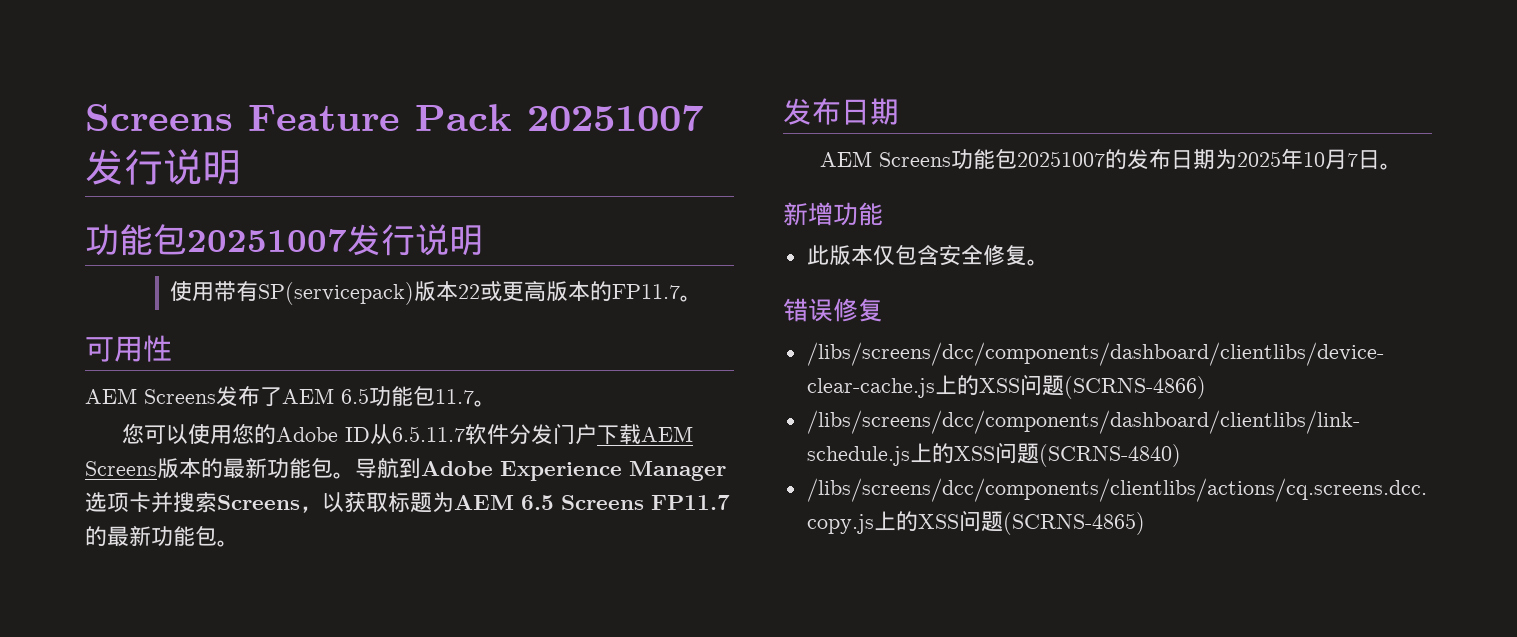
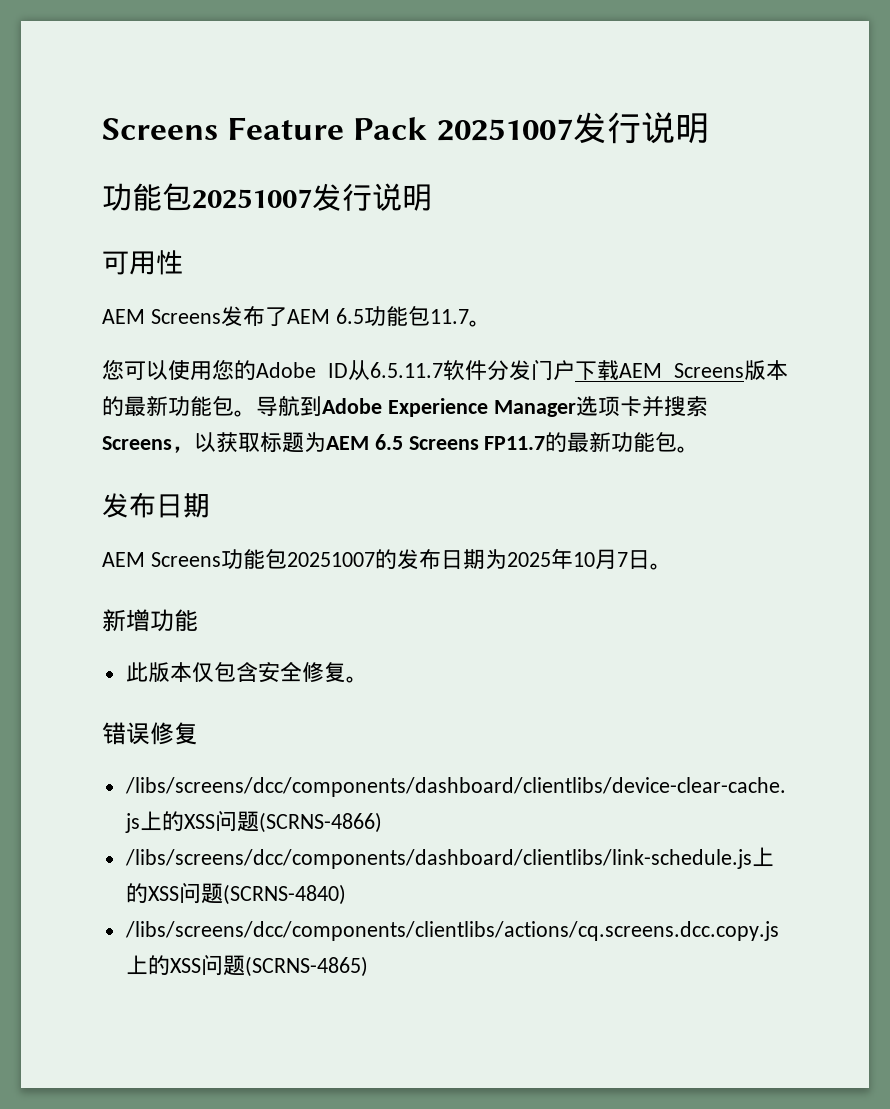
[170,281,703,305] // 使用带有SP(servicepack)版本22或更高版本的FP11.7。 -> (432, 197) none

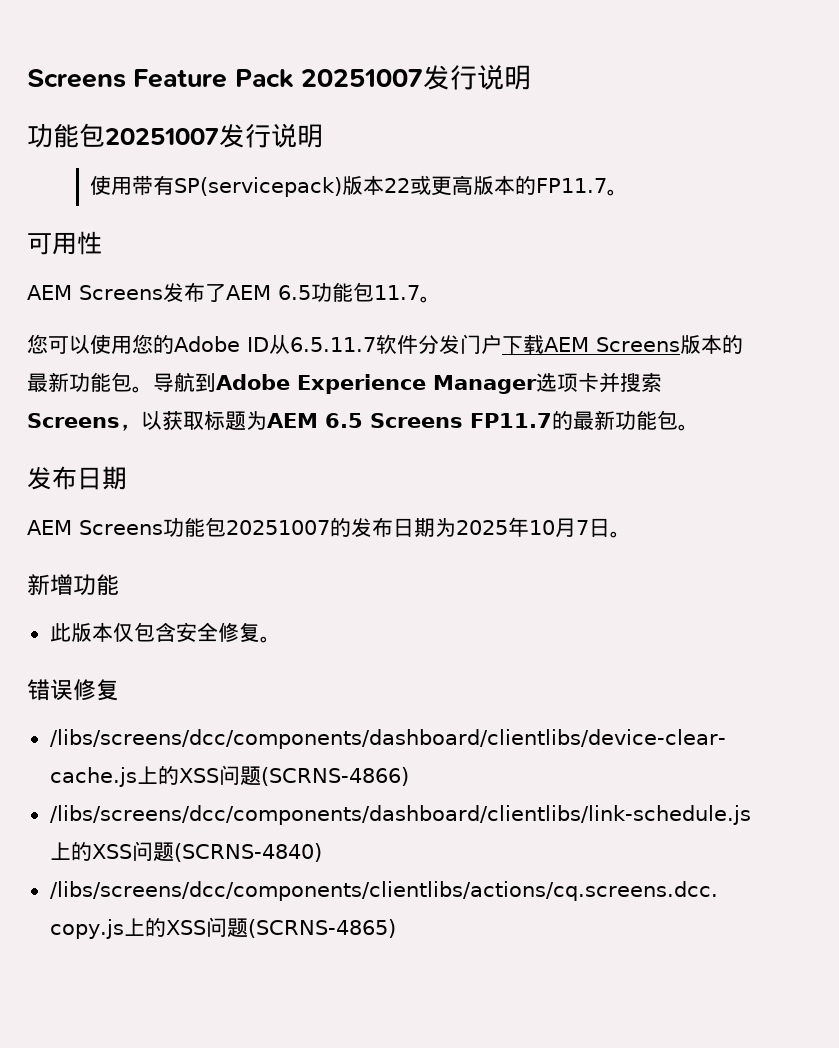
(432, 197) none -> [90,175,629,197] // 使用带有SP(servicepack)版本22或更高版本的FP11.7。

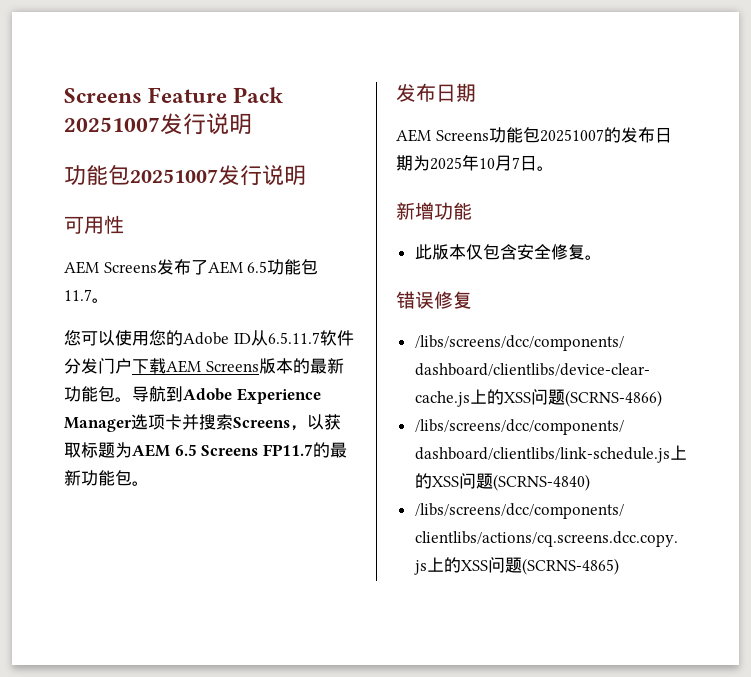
[90,175,629,197] // 使用带有SP(servicepack)版本22或更高版本的FP11.7。 -> (306, 175) none

